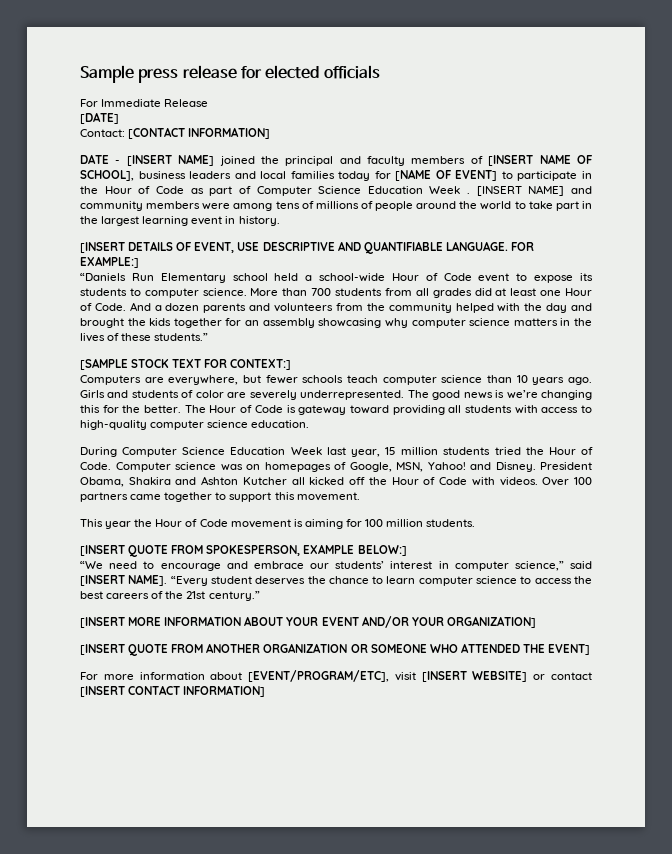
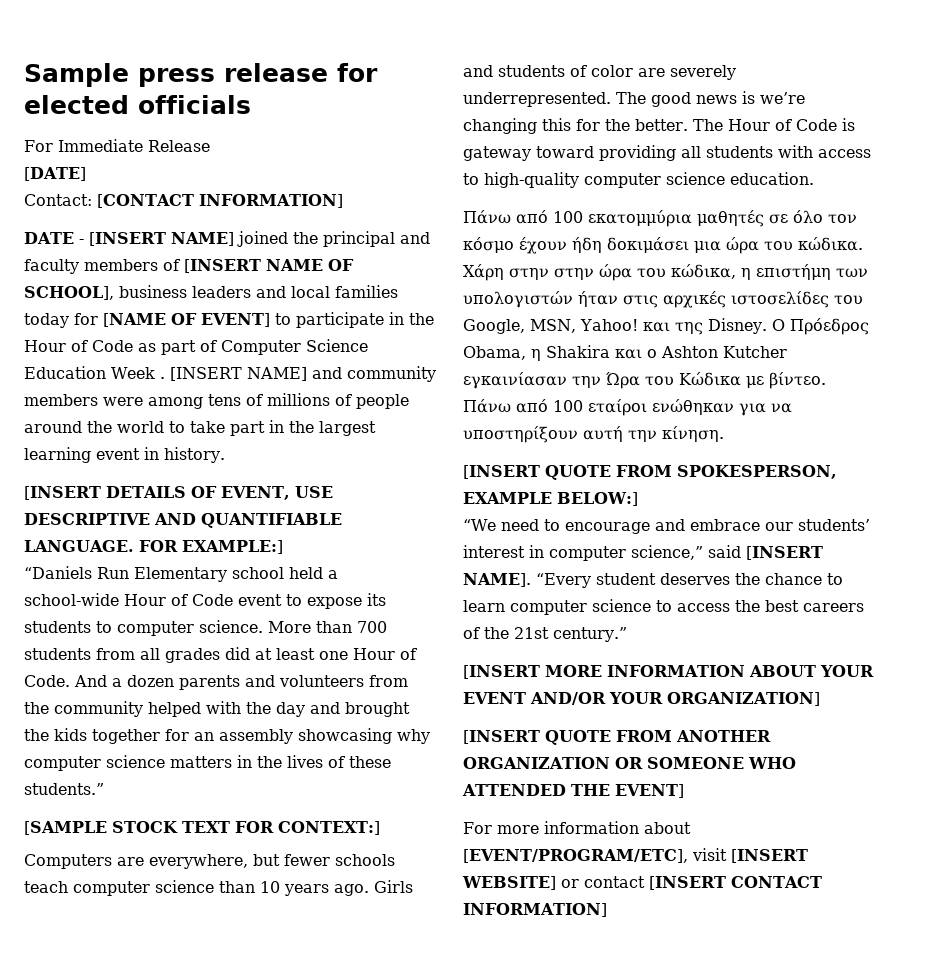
[80,447,593,457] [80,462,592,472] [80,476,593,487] [80,492,360,502] [80,519,476,529] During Computer Science Education Week last year, 15 million students tried the Hour of Code. Computer science was on homepages of Google, MSN, Yahoo! and Disney. President Obama, Shakira and Ashton Kutcher all kicked off the Hour of Code with videos. Over 100 partners came together to support this movement. // This year the Hour of Code movement is aiming for 100 million students. -> [463,210,857,227] [463,237,863,254] [463,264,868,281] [463,291,863,308] [463,318,869,335] [463,345,787,361] [463,372,826,389] [463,399,792,416] [463,426,724,443] Πάνω από 100 εκατομμύρια μαθητές σε όλο τον κόσμο έχουν ήδη δοκιμάσει μια ώρα του κώδικα. Χάρη στην στην ώρα του κώδικα, η επιστήμη των υπολογιστών ήταν στις αρχικές ιστοσελίδες του Google, MSN, Yahoo! και της Disney. Ο Πρόεδρος Obama, η Shakira και ο Ashton Kutcher εγκαινίασαν την Ώρα του Κώδικα με βίντεο. Πάνω από 100 εταίροι ενώθηκαν για να υποστηρίξουν αυτή την κίνηση.

